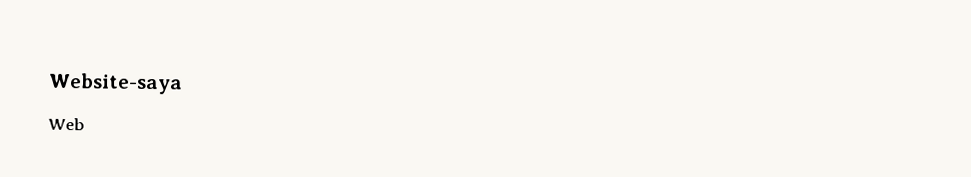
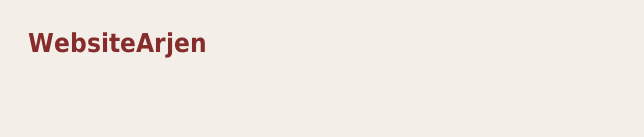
[48,72,183,95] [48,117,85,131] Website-saya // Web -> [28,32,207,58] WebsiteArjen

